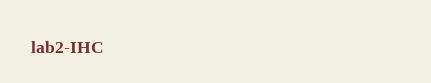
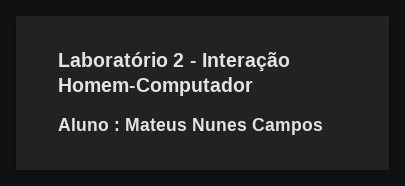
[31,41,104,53] lab2-IHC -> [58,52,290,72] [58,77,253,96] [58,118,323,135] Laboratório 2 - Interação Homem-Computador // Aluno : Mateus Nunes Campos

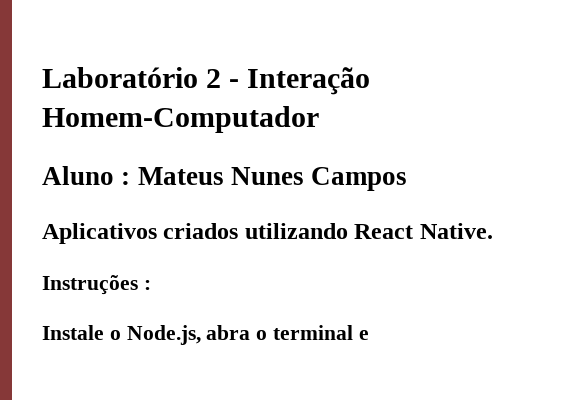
(323, 126) none -> [42,223,493,244] [42,275,151,295] [42,325,369,345] // Aplicativos criados utilizando React Native. // Instruções : // Instale o Node.js, abra o terminal e

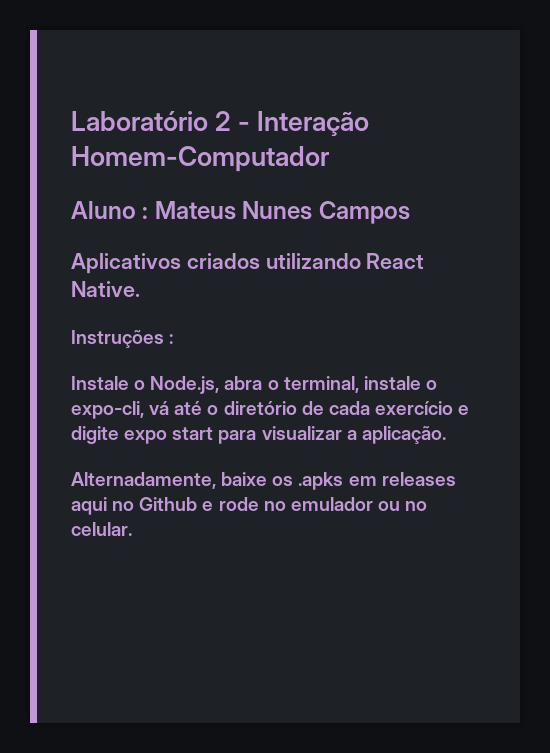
[273,325,369,340] terminal e -> [283,376,437,393] [71,401,470,419] [71,426,446,444] [71,472,456,490] [71,497,428,515] [71,522,132,536] terminal, instale o expo-cli, vá até o diretório de cada exercício e digite expo start para visualizar a aplicação. // Alternadamente, baixe os .apks em releases aqui no Github e rode no emulador ou no celular.

